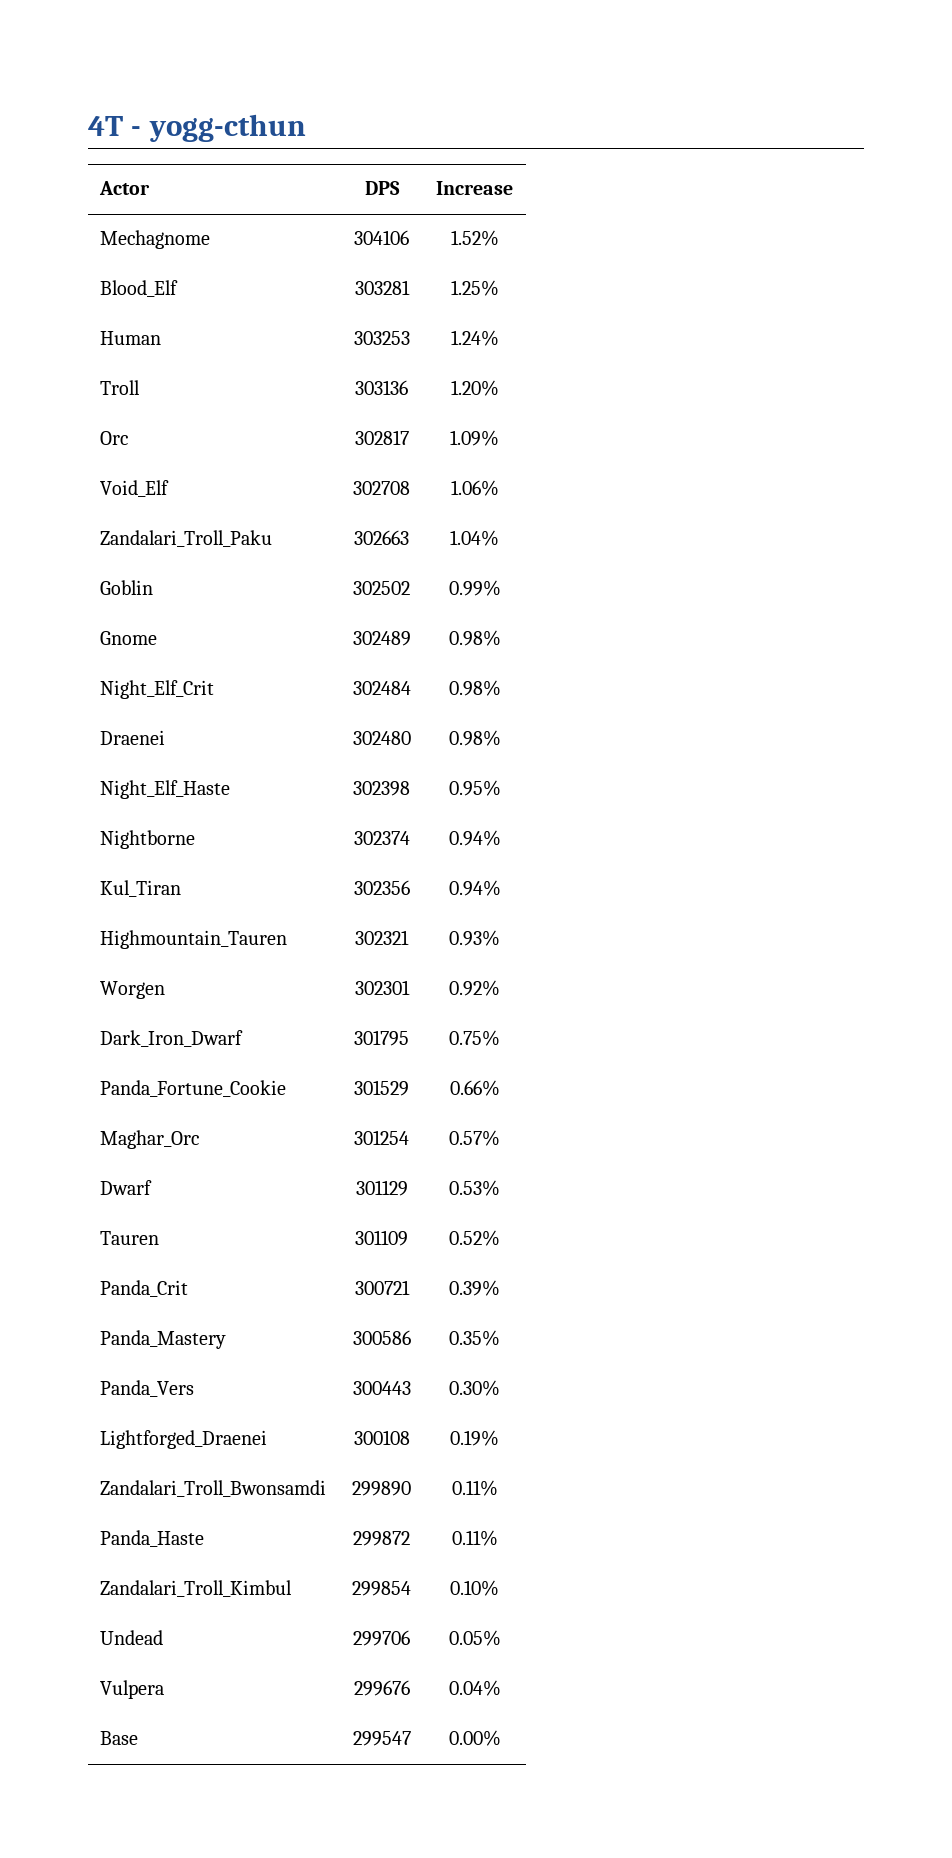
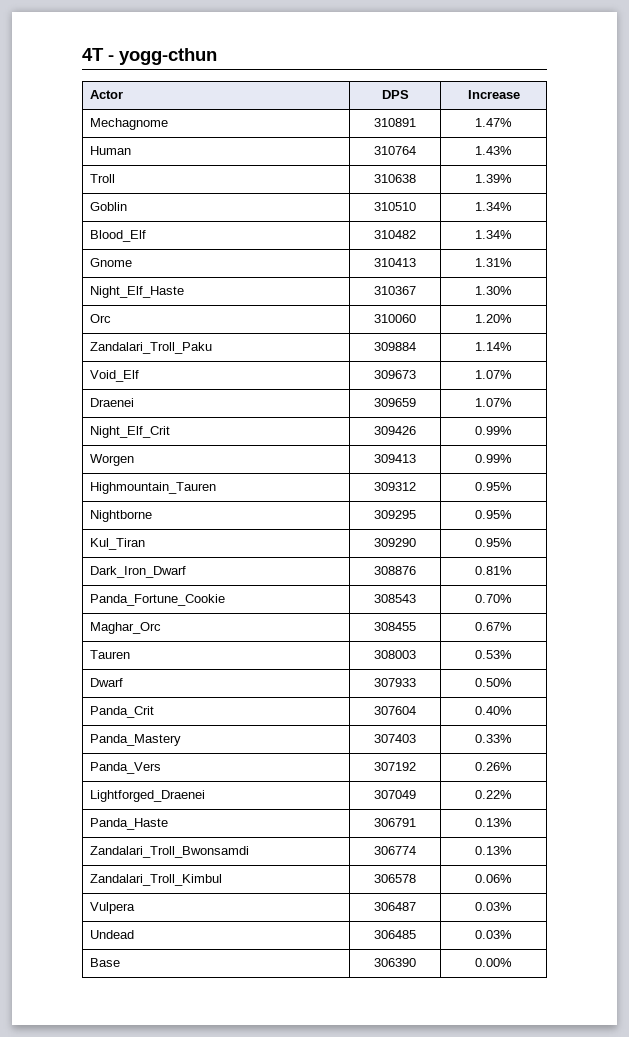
[354,230,409,245] [450,230,499,246] [100,280,179,297] [354,280,410,295] [450,280,499,296] [100,331,162,345] [353,331,410,345] [450,330,499,346] [100,380,141,395] [355,380,408,395] [450,380,499,396] [100,431,129,445] [354,430,409,445] [450,430,499,446] [100,480,170,497] [353,481,410,495] [450,480,499,496] [100,530,273,547] [354,530,409,545] [450,530,499,546] [100,580,154,595] [353,581,410,595] [448,580,501,596] [100,631,158,645] [352,631,411,646] [448,630,501,646] [100,680,215,699] [352,681,411,695] [448,680,501,696] [100,730,166,745] [352,731,411,745] [448,730,501,746] [100,780,231,799] [353,781,410,796] 304106 | 1.52% // Blood_Elf | 303281 | 1.25% // Human | 303253 | 1.24% // Troll | 303136 | 1.20% // Orc | 302817 | 1.09% // Void_Elf | 302708 | 1.06% // Zandalari_Troll_Paku | 302663 | 1.04% // Goblin | 302502 | 0.99% // Gnome | 302489 | 0.98% // Night_Elf_Crit | 302484 | 0.98% // Draenei | 302480 | 0.98% // Night_Elf_Haste | 302398 -> [374,118,416,127] [475,118,512,127] [90,146,132,155] [374,146,416,155] [475,146,512,155] [90,174,116,183] [374,174,416,183] [475,174,512,183] [90,202,128,211] [374,202,416,211] [475,202,512,211] [90,230,147,242] [374,230,416,239] [475,230,512,239] [90,258,133,267] [374,258,416,267] [475,258,512,267] [90,286,185,298] [374,286,416,295] [475,286,512,295] [90,314,112,323] [374,314,416,323] [475,314,512,323] [90,342,213,354] [374,342,416,351] [475,342,512,351] [90,370,140,382] [374,370,416,379] [475,370,512,379] [90,398,135,407] [374,398,416,407] [475,398,512,407] [90,426,171,438] [374,426,416,435] [475,426,512,435] [90,454,135,466] [374,454,416,463] [475,454,512,463] [90,482,217,494] [374,482,416,491] 310891 | 1.47% // Human | 310764 | 1.43% // Troll | 310638 | 1.39% // Goblin | 310510 | 1.34% // Blood_Elf | 310482 | 1.34% // Gnome | 310413 | 1.31% // Night_Elf_Haste | 310367 | 1.30% // Orc | 310060 | 1.20% // Zandalari_Troll_Paku | 309884 | 1.14% // Void_Elf | 309673 | 1.07% // Draenei | 309659 | 1.07% // Night_Elf_Crit | 309426 | 0.99% // Worgen | 309413 | 0.99% // Highmountain_Tauren | 309312
[353,831,410,845] [448,830,501,846] 302374 | 0.94% -> [374,510,416,519] [475,510,512,519] 309295 | 0.95%
[353,880,410,895] [448,880,501,896] [100,930,288,949] [355,930,409,945] [449,930,500,946] [100,981,166,999] [354,980,410,995] [449,980,500,996] 302356 | 0.94% // Highmountain_Tauren | 302321 | 0.93% // Worgen | 302301 | 0.92% -> [374,538,416,547] [475,538,512,547] 309290 | 0.95%
[354,1030,409,1046] [449,1030,500,1046] 301795 | 0.75% -> [374,566,416,575] [475,566,512,575] 308876 | 0.81%
[354,1080,409,1096] [449,1080,500,1096] 301529 | 0.66% -> [374,594,416,603] [475,594,512,603] 308543 | 0.70%
[354,1130,409,1145] [449,1130,500,1146] [100,1180,153,1195] [355,1180,408,1196] [449,1180,500,1196] [100,1231,160,1245] [355,1230,408,1246] [449,1230,500,1246] 301254 | 0.57% // Dwarf | 301129 | 0.53% // Tauren | 301109 | 0.52% -> [374,622,416,631] [475,622,512,631] [90,650,131,659] [374,650,416,659] [475,650,512,659] [90,678,124,687] [374,678,416,687] [475,678,512,687] 308455 | 0.67% // Tauren | 308003 | 0.53% // Dwarf | 307933 | 0.50%
[354,1280,410,1295] [449,1280,500,1296] 300721 | 0.39% -> [374,706,416,715] [475,706,512,715] 307604 | 0.40%
[352,1330,411,1345] [449,1330,500,1346] 300586 | 0.35% -> [374,734,416,743] [475,734,512,743] 307403 | 0.33%
[352,1381,411,1395] [449,1380,500,1396] 300443 | 0.30% -> [374,762,416,771] [475,762,512,771] 307192 | 0.26%
[353,1430,410,1445] [450,1430,499,1446] [100,1480,327,1497] [352,1481,411,1496] [451,1480,498,1496] [100,1530,205,1547] [353,1531,410,1546] [451,1530,498,1546] [100,1580,293,1597] [352,1581,411,1596] [450,1580,499,1596] [100,1630,164,1645] [353,1630,410,1646] [448,1630,501,1646] [100,1680,165,1699] [353,1680,410,1696] [448,1680,501,1696] 300108 | 0.19% // Zandalari_Troll_Bwonsamdi | 299890 | 0.11% // Panda_Haste | 299872 | 0.11% // Zandalari_Troll_Kimbul | 299854 | 0.10% // Undead | 299706 | 0.05% // Vulpera | 299676 | 0.04% -> [374,790,416,799] [475,790,512,799] [90,818,169,830] [374,818,416,827] [475,818,512,827] [90,846,250,858] [374,846,416,855] [475,846,512,855] [90,874,223,886] [374,874,416,883] [475,874,512,883] [90,902,136,914] [374,902,416,911] [475,902,512,911] [90,930,135,939] [374,930,416,939] [475,930,512,939] 307049 | 0.22% // Panda_Haste | 306791 | 0.13% // Zandalari_Troll_Bwonsamdi | 306774 | 0.13% // Zandalari_Troll_Kimbul | 306578 | 0.06% // Vulpera | 306487 | 0.03% // Undead | 306485 | 0.03%
[352,1731,411,1746] 299547 -> [374,958,416,967] 306390

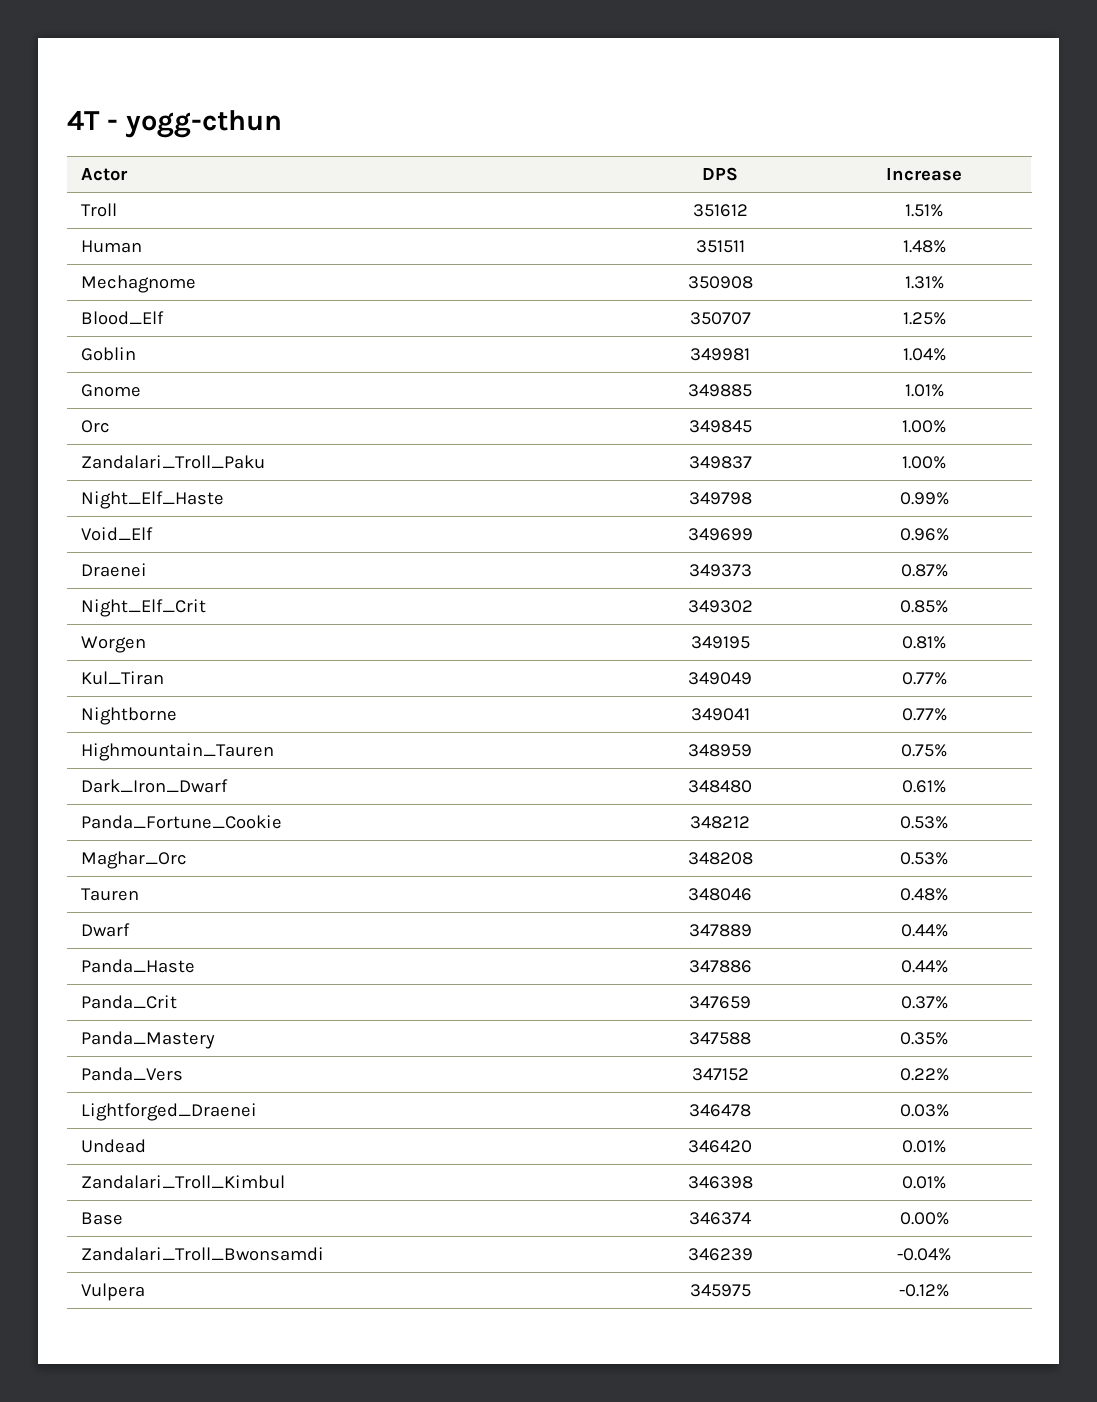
[90,118,169,130] [374,118,416,127] [475,118,512,127] [90,146,132,155] [374,146,416,155] [475,146,512,155] [90,174,116,183] [374,174,416,183] [475,174,512,183] [90,202,128,211] [374,202,416,211] [475,202,512,211] [90,230,147,242] [374,230,416,239] [475,230,512,239] [90,258,133,267] [374,258,416,267] [475,258,512,267] [90,286,185,298] [374,286,416,295] [475,286,512,295] [90,314,112,323] [374,314,416,323] [475,314,512,323] [90,342,213,354] [374,342,416,351] [475,342,512,351] Mechagnome | 310891 | 1.47% // Human | 310764 | 1.43% // Troll | 310638 | 1.39% // Goblin | 310510 | 1.34% // Blood_Elf | 310482 | 1.34% // Gnome | 310413 | 1.31% // Night_Elf_Haste | 310367 | 1.30% // Orc | 310060 | 1.20% // Zandalari_Troll_Paku | 309884 | 1.14% -> [81,203,118,217] [692,204,748,217] [905,204,943,217] [81,240,143,253] [695,240,745,253] [902,240,946,253] [81,275,197,293] [687,276,753,289] [904,276,944,289] [81,311,165,325] [689,312,751,325] [902,312,946,325] [81,347,137,361] [690,348,750,361] [902,348,946,361] [81,384,142,397] [688,384,752,397] [904,384,944,397] [81,420,111,433] [688,420,752,433] [902,420,946,433] [81,455,266,469] [688,456,752,469] [902,456,946,469] [81,491,225,509] [688,492,752,505] [899,492,949,505] Troll | 351612 | 1.51% // Human | 351511 | 1.48% // Mechagnome | 350908 | 1.31% // Blood_Elf | 350707 | 1.25% // Goblin | 349981 | 1.04% // Gnome | 349885 | 1.01% // Orc | 349845 | 1.00% // Zandalari_Troll_Paku | 349837 | 1.00% // Night_Elf_Haste | 349798 | 0.99%
[374,370,416,379] [475,370,512,379] 309673 | 1.07% -> [687,528,753,541] [899,528,949,541] 349699 | 0.96%
[374,398,416,407] [475,398,512,407] 309659 | 1.07% -> [688,564,752,577] [900,564,948,577] 349373 | 0.87%
[374,426,416,435] [475,426,512,435] 309426 | 0.99% -> [687,600,753,613] [900,600,948,613] 349302 | 0.85%
[374,454,416,463] [475,454,512,463] [90,482,217,494] [374,482,416,491] [475,482,512,491] [90,510,153,522] [374,510,416,519] [475,510,512,519] [90,538,146,550] [374,538,416,547] [475,538,512,547] 309413 | 0.99% // Highmountain_Tauren | 309312 | 0.95% // Nightborne | 309295 | 0.95% // Kul_Tiran | 309290 | 0.95% -> [690,636,750,649] [902,636,946,649] [81,671,165,685] [688,672,752,685] [901,672,947,685] [81,707,178,725] [690,708,750,721] [901,708,947,721] [81,743,275,761] [688,744,752,757] [901,744,947,757] 349195 | 0.81% // Kul_Tiran | 349049 | 0.77% // Nightborne | 349041 | 0.77% // Highmountain_Tauren | 348959 | 0.75%
[374,566,416,575] [475,566,512,575] 308876 | 0.81% -> [688,780,752,793] [902,780,946,793] 348480 | 0.61%
[374,594,416,603] [475,594,512,603] 308543 | 0.70% -> [690,816,750,829] [900,816,948,829] 348212 | 0.53%
[374,622,416,631] [475,622,512,631] 308455 | 0.67% -> [687,852,753,865] [900,852,948,865] 348208 | 0.53%
[374,650,416,659] [475,650,512,659] 308003 | 0.53% -> [688,888,752,901] [900,888,948,901] 348046 | 0.48%
[374,678,416,687] [475,678,512,687] 307933 | 0.50% -> [688,924,752,937] [900,924,948,937] [81,959,196,973] [688,960,752,973] [900,960,948,973] 347889 | 0.44% // Panda_Haste | 347886 | 0.44%
[374,706,416,715] [475,706,512,715] 307604 | 0.40% -> [689,996,751,1009] [900,996,948,1009] 347659 | 0.37%
[374,734,416,743] [475,734,512,743] 307403 | 0.33% -> [689,1032,751,1045] [900,1032,948,1045] 347588 | 0.35%
[374,762,416,771] [475,762,512,771] 307192 | 0.26% -> [691,1068,749,1081] [899,1068,949,1081] 347152 | 0.22%
[374,790,416,799] [475,790,512,799] [90,818,169,830] [374,818,416,827] [475,818,512,827] [90,846,250,858] [374,846,416,855] [475,846,512,855] [90,874,223,886] [374,874,416,883] [475,874,512,883] [90,902,136,914] [374,902,416,911] [475,902,512,911] [90,930,135,939] [374,930,416,939] [475,930,512,939] 307049 | 0.22% // Panda_Haste | 306791 | 0.13% // Zandalari_Troll_Bwonsamdi | 306774 | 0.13% // Zandalari_Troll_Kimbul | 306578 | 0.06% // Vulpera | 306487 | 0.03% // Undead | 306485 | 0.03% -> [689,1104,751,1117] [899,1104,949,1117] [81,1139,147,1153] [688,1140,752,1153] [902,1140,946,1153] [81,1175,286,1189] [687,1176,753,1189] [902,1176,946,1189] 346478 | 0.03% // Undead | 346420 | 0.01% // Zandalari_Troll_Kimbul | 346398 | 0.01%
[374,958,416,967] 306390 -> [689,1212,751,1225] 346374
(512, 962) none -> [81,1247,325,1261] [687,1248,753,1261] [897,1248,951,1261] [81,1283,146,1301] [689,1284,751,1297] [899,1284,949,1297] // Zandalari_Troll_Bwonsamdi | 346239 | -0.04% // Vulpera | 345975 | -0.12%

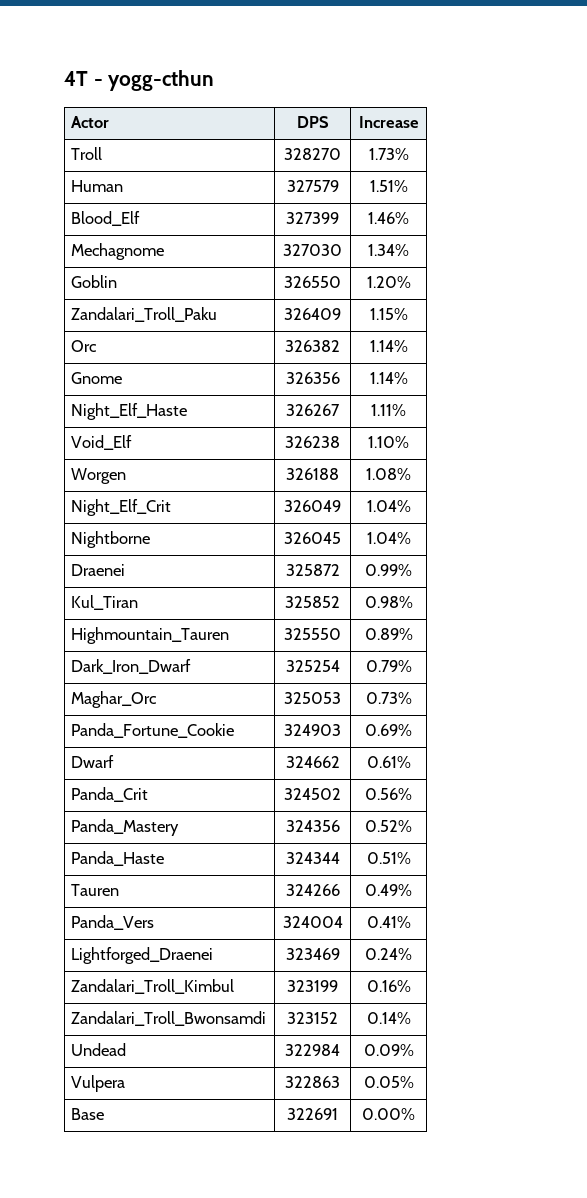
[692,204,748,217] [905,204,943,217] [81,240,143,253] [695,240,745,253] [902,240,946,253] [81,275,197,293] [687,276,753,289] [904,276,944,289] [81,311,165,325] [689,312,751,325] [902,312,946,325] [81,347,137,361] [690,348,750,361] [902,348,946,361] [81,384,142,397] [688,384,752,397] [904,384,944,397] [81,420,111,433] [688,420,752,433] [902,420,946,433] [81,455,266,469] [688,456,752,469] [902,456,946,469] [81,491,225,509] [688,492,752,505] [899,492,949,505] [81,527,154,541] [687,528,753,541] [899,528,949,541] [81,563,148,577] [688,564,752,577] [900,564,948,577] [81,599,207,617] [687,600,753,613] [900,600,948,613] [81,636,147,653] [690,636,750,649] [902,636,946,649] [81,671,165,685] [688,672,752,685] [901,672,947,685] [81,707,178,725] [690,708,750,721] [901,708,947,721] 351612 | 1.51% // Human | 351511 | 1.48% // Mechagnome | 350908 | 1.31% // Blood_Elf | 350707 | 1.25% // Goblin | 349981 | 1.04% // Gnome | 349885 | 1.01% // Orc | 349845 | 1.00% // Zandalari_Troll_Paku | 349837 | 1.00% // Night_Elf_Haste | 349798 | 0.99% // Void_Elf | 349699 | 0.96% // Draenei | 349373 | 0.87% // Night_Elf_Crit | 349302 | 0.85% // Worgen | 349195 | 0.81% // Kul_Tiran | 349049 | 0.77% // Nightborne | 349041 | 0.77% -> [284,148,341,160] [368,148,409,160] [71,180,124,192] [286,180,339,192] [369,180,408,192] [71,211,141,226] [286,212,339,224] [368,212,409,224] [71,243,165,260] [283,244,342,256] [368,244,409,256] [71,275,118,288] [284,276,341,288] [366,276,411,288] [71,307,218,322] [284,308,341,320] [369,308,408,320] [71,340,98,352] [285,340,340,352] [369,340,408,352] [71,372,123,384] [285,372,340,384] [369,372,408,384] [71,403,188,420] [286,404,340,416] [371,404,406,416] [71,435,133,450] [285,436,340,448] [368,436,409,448] [71,468,127,484] [286,468,339,480] [366,468,411,480] [71,499,172,516] [284,500,341,512] [366,500,411,512] [71,531,151,548] [284,532,341,544] [366,532,411,544] [71,564,126,576] [285,564,340,576] [365,564,412,576] [71,595,139,610] [285,596,340,608] [364,596,413,608] 328270 | 1.73% // Human | 327579 | 1.51% // Blood_Elf | 327399 | 1.46% // Mechagnome | 327030 | 1.34% // Goblin | 326550 | 1.20% // Zandalari_Troll_Paku | 326409 | 1.15% // Orc | 326382 | 1.14% // Gnome | 326356 | 1.14% // Night_Elf_Haste | 326267 | 1.11% // Void_Elf | 326238 | 1.10% // Worgen | 326188 | 1.08% // Night_Elf_Crit | 326049 | 1.04% // Nightborne | 326045 | 1.04% // Draenei | 325872 | 0.99% // Kul_Tiran | 325852 | 0.98%
[688,744,752,757] [901,744,947,757] 348959 | 0.75% -> [284,628,341,640] [364,628,413,640] 325550 | 0.89%
[688,780,752,793] [902,780,946,793] [81,815,283,829] [690,816,750,829] [900,816,948,829] [81,851,188,869] [687,852,753,865] [900,852,948,865] [81,888,140,901] [688,888,752,901] [900,888,948,901] [81,923,131,937] [688,924,752,937] [900,924,948,937] [81,959,196,973] [688,960,752,973] [900,960,948,973] [81,995,178,1009] [689,996,751,1009] [900,996,948,1009] [81,1031,216,1049] [689,1032,751,1045] [900,1032,948,1045] 348480 | 0.61% // Panda_Fortune_Cookie | 348212 | 0.53% // Maghar_Orc | 348208 | 0.53% // Tauren | 348046 | 0.48% // Dwarf | 347889 | 0.44% // Panda_Haste | 347886 | 0.44% // Panda_Crit | 347659 | 0.37% // Panda_Mastery | 347588 | 0.35% -> [285,660,340,672] [365,660,412,672] [71,691,158,708] [284,692,341,704] [365,692,412,704] [71,723,235,738] [284,724,341,736] [365,724,412,736] [71,755,115,768] [285,756,340,768] [366,756,411,768] [71,787,149,802] [284,788,341,800] [365,788,412,800] [71,819,180,836] [285,820,340,832] [365,820,412,832] [71,851,165,866] [285,852,340,864] [366,852,411,864] [71,884,120,896] [285,884,340,896] [365,884,412,896] 325254 | 0.79% // Maghar_Orc | 325053 | 0.73% // Panda_Fortune_Cookie | 324903 | 0.69% // Dwarf | 324662 | 0.61% // Panda_Crit | 324502 | 0.56% // Panda_Mastery | 324356 | 0.52% // Panda_Haste | 324344 | 0.51% // Tauren | 324266 | 0.49%
[691,1068,749,1081] [899,1068,949,1081] 347152 | 0.22% -> [282,916,343,928] [366,916,411,928] 324004 | 0.41%
[689,1104,751,1117] [899,1104,949,1117] [81,1139,147,1153] [688,1140,752,1153] [902,1140,946,1153] [81,1175,286,1189] [687,1176,753,1189] [902,1176,946,1189] 346478 | 0.03% // Undead | 346420 | 0.01% // Zandalari_Troll_Kimbul | 346398 | 0.01% -> [285,948,340,960] [365,948,412,960] [71,979,235,994] [287,980,338,992] [366,980,411,992] [71,1011,267,1026] [287,1012,338,1024] [366,1012,411,1024] [71,1043,127,1056] [285,1044,340,1056] [363,1044,414,1056] [71,1075,126,1092] [285,1076,340,1088] [363,1076,414,1088] 323469 | 0.24% // Zandalari_Troll_Kimbul | 323199 | 0.16% // Zandalari_Troll_Bwonsamdi | 323152 | 0.14% // Undead | 322984 | 0.09% // Vulpera | 322863 | 0.05%
[689,1212,751,1225] 346374 -> [287,1108,338,1120] 322691
[81,1247,325,1261] [687,1248,753,1261] [897,1248,951,1261] [81,1283,146,1301] [689,1284,751,1297] [899,1284,949,1297] // Zandalari_Troll_Bwonsamdi | 346239 | -0.04% // Vulpera | 345975 | -0.12% -> (415, 1114) none

